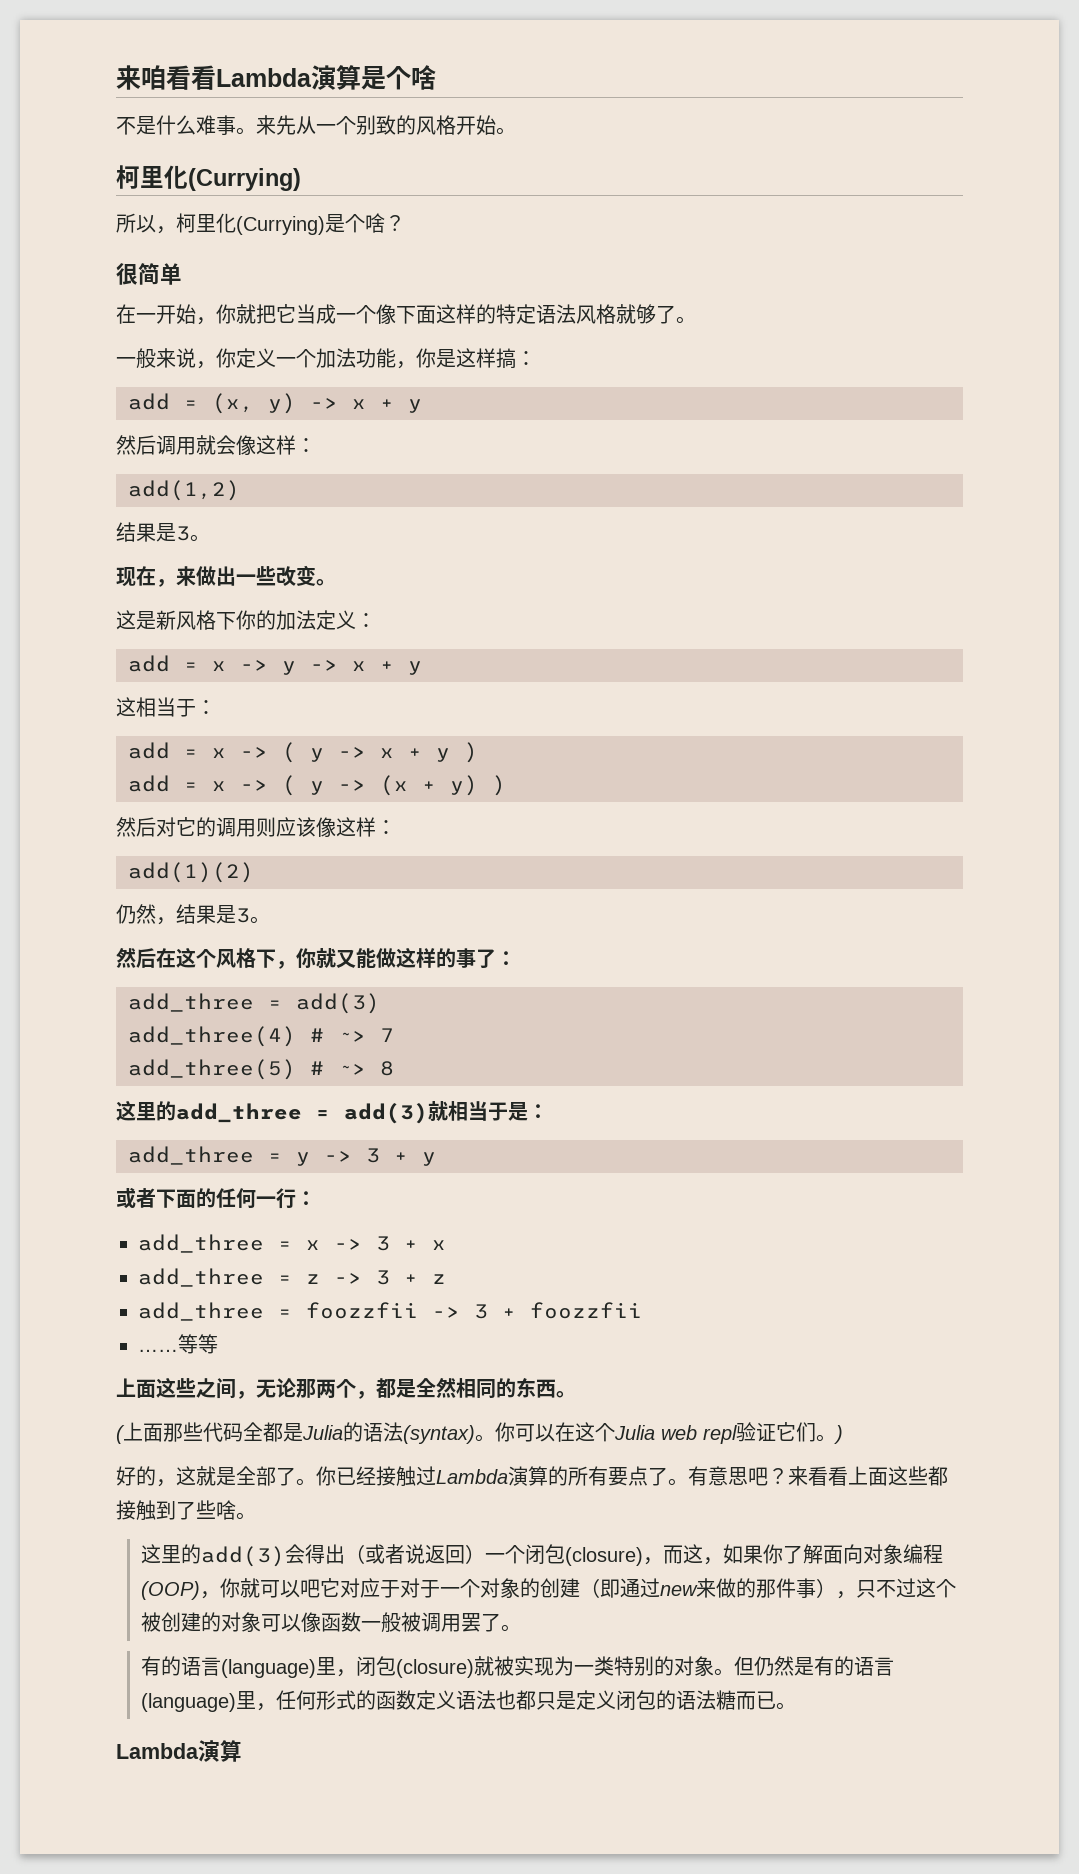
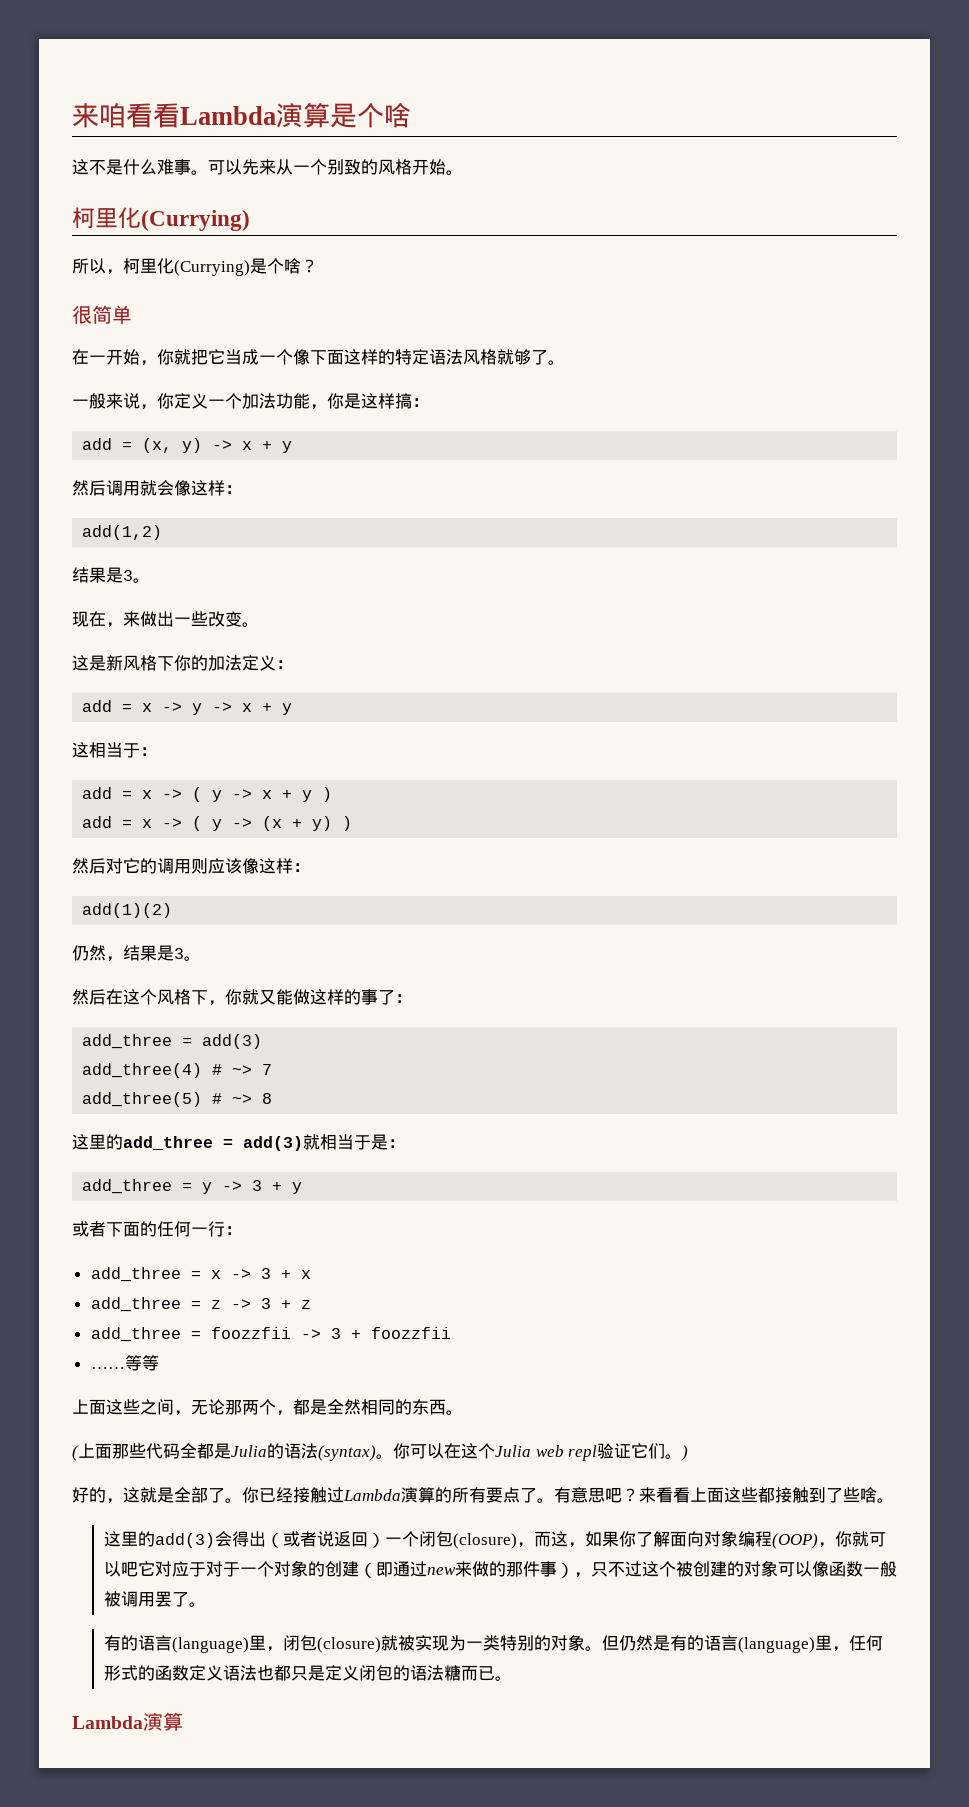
(436, 77) none -> [72,159,89,175] 这
[256,115,296,135] 来先 -> [208,159,276,175] 可以先来

